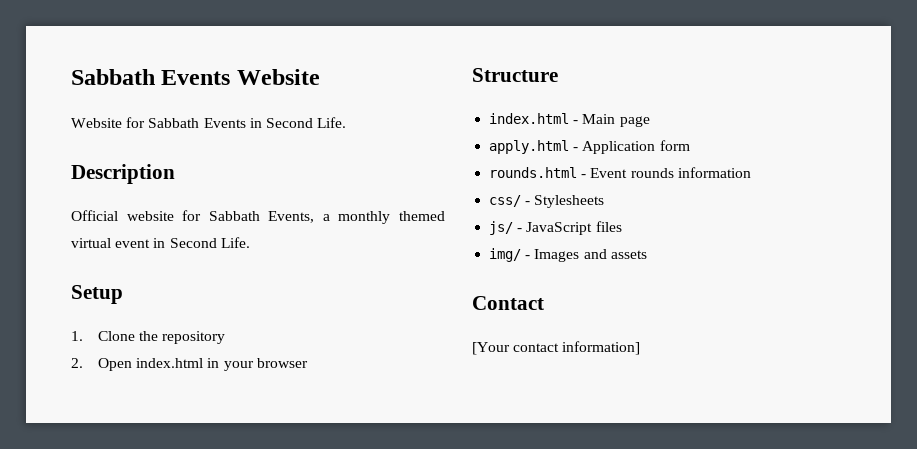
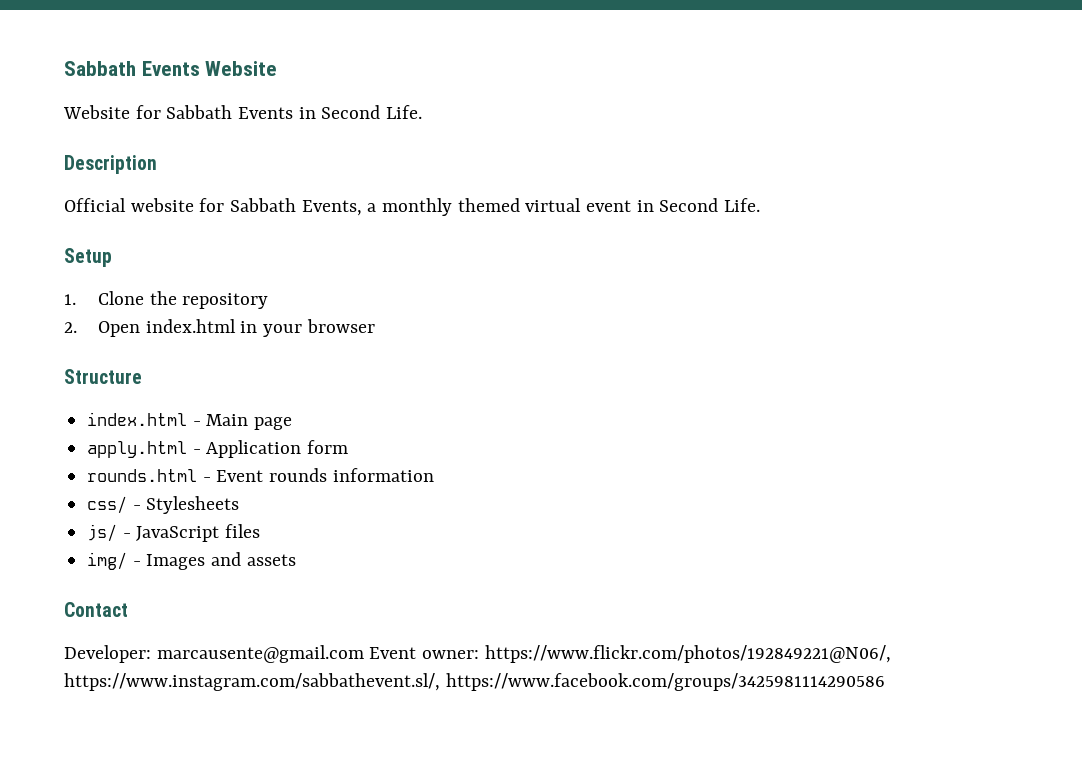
[472,341,641,355] [Your contact information] -> [64,645,891,663] [64,673,885,691] Developer: marcausente@gmail.com Event owner: https://www.flickr.com/photos/192849221@N06/, https://www.instagram.com/sabbathevent.sl/, https://www.facebook.com/groups/3425981114290586

